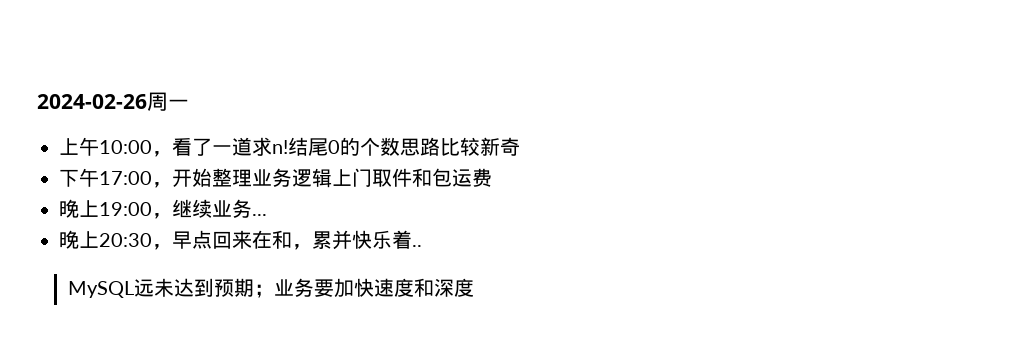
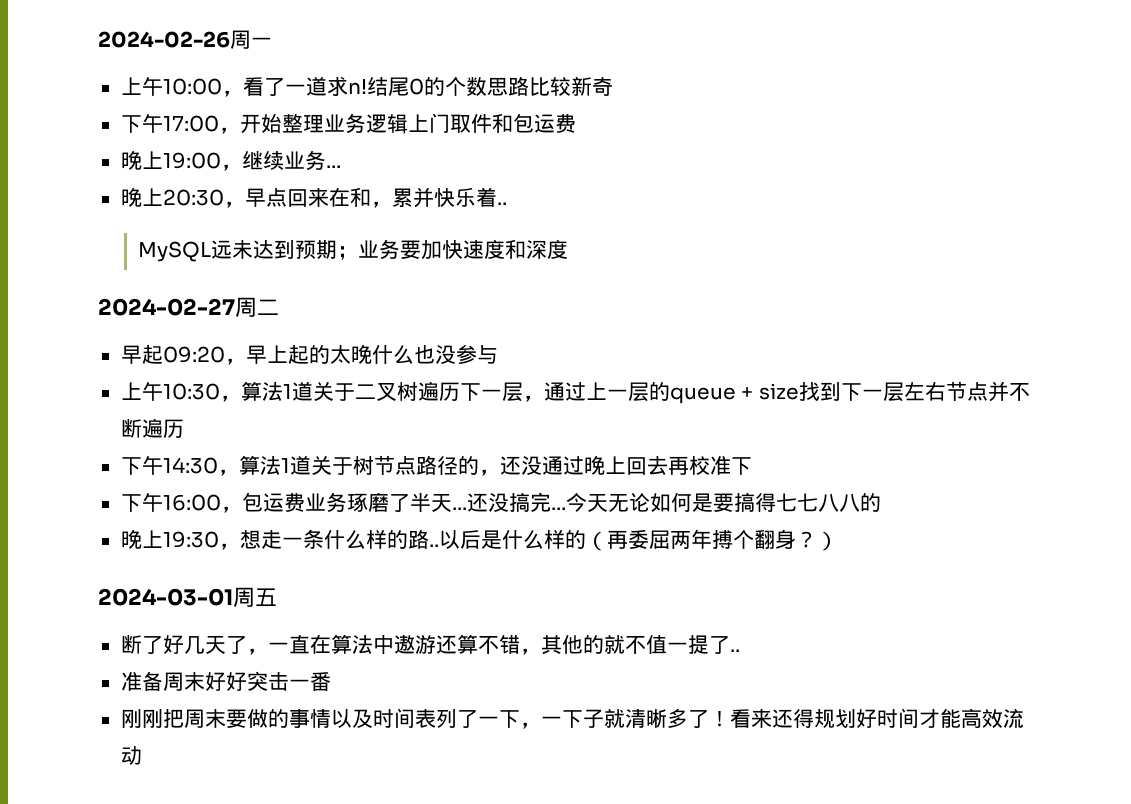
(475, 287) none -> [98,297,279,317] [120,344,498,365] [120,381,1030,404] [120,418,184,438] [120,455,752,476] [120,492,881,513] [120,529,838,551] [98,587,277,607] [120,634,740,655] [120,671,331,691] [120,708,1024,729] [120,746,142,765] // 2024-02-27周二 // 早起09:20，早上起的太晚什么也没参与 // 上午10:30，算法1道关于二叉树遍历下一层，通过上一层的queue + size找到下一层左右节点并不断遍历 // 下午14:30，算法1道关于树节点路径的，还没通过晚上回去再校准下 // 下午16:00，包运费业务琢磨了半天...还没搞完...今天无论如何是要搞得七七八八的 // 晚上19:30，想走一条什么样的路..以后是什么样的（再委屈两年搏个翻身？） // 2024-03-01周五 // 断了好几天了，一直在算法中遨游还算不错，其他的就不值一提了.. // 准备周末好好突击一番 // 刚刚把周末要做的事情以及时间表列了一下，一下子就清晰多了！看来还得规划好时间才能高效流动

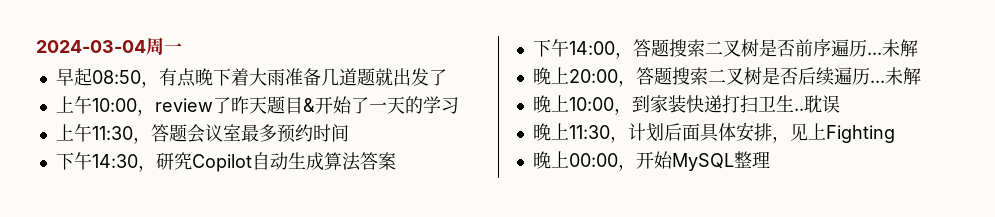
[98,31,230,48] 2024-02-26 -> [36,40,146,53] 2024-03-04
[120,76,613,97] [120,113,576,134] [120,150,341,171] [120,187,507,208] [137,239,568,262] [98,297,279,317] [120,344,498,365] [120,381,1030,404] [120,418,184,438] [120,455,752,476] [120,492,881,513] [120,529,838,551] [98,587,277,607] [120,634,740,655] [120,671,331,691] [120,708,1024,729] [120,746,142,765] 上午10:00，看了一道求n!结尾0的个数思路比较新奇 // 下午17:00，开始整理业务逻辑上门取件和包运费 // 晚上19:00，继续业务... // 晚上20:30，早点回来在和，累并快乐着.. // MySQL远未达到预期；业务要加快速度和深度 // 2024-02-27周二 // 早起09:20，早上起的太晚什么也没参与 // 上午10:30，算法1道关于二叉树遍历下一层，通过上一层的queue + size找到下一层左右节点并不断遍历 // 下午14:30，算法1道关于树节点路径的，还没通过晚上回去再校准下 // 下午16:00，包运费业务琢磨了半天...还没搞完...今天无论如何是要搞得七七八八的 // 晚上19:30，想走一条什么样的路..以后是什么样的（再委屈两年搏个翻身？） // 2024-03-01周五 // 断了好几天了，一直在算法中遨游还算不错，其他的就不值一提了.. // 准备周末好好突击一番 // 刚刚把周末要做的事情以及时间表列了一下，一下子就清晰多了！看来还得规划好时间才能高效流动 -> [55,68,447,88] [55,96,459,116] [55,124,349,144] [55,152,396,172] [532,39,918,59] [532,67,921,87] [532,95,840,115] [532,122,895,143] [532,151,770,171] 早起08:50，有点晚下着大雨准备几道题就出发了 // 上午10:00，review了昨天题目&开始了一天的学习 // 上午11:30，答题会议室最多预约时间 // 下午14:30，研究Copilot自动生成算法答案 // 下午14:00，答题搜索二叉树是否前序遍历...未解 // 晚上20:00，答题搜索二叉树是否后续遍历...未解 // 晚上10:00，到家装快递打扫卫生..耽误 // 晚上11:30，计划后面具体安排，见上Fighting // 晚上00:00，开始MySQL整理

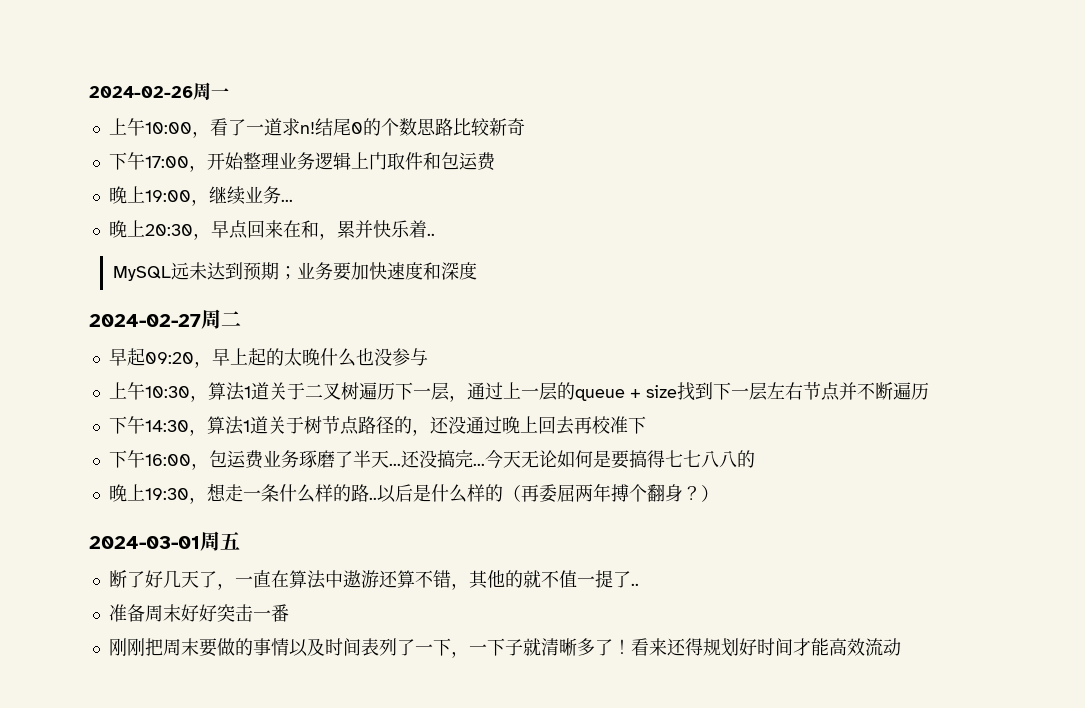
[36,40,146,53] 2024-03-04 -> [89,86,193,98] 2024-02-26
[55,68,447,88] [55,96,459,116] [55,124,349,144] [55,152,396,172] [532,39,918,59] [532,67,921,87] [532,95,840,115] [532,122,895,143] [532,151,770,171] 早起08:50，有点晚下着大雨准备几道题就出发了 // 上午10:00，review了昨天题目&开始了一天的学习 // 上午11:30，答题会议室最多预约时间 // 下午14:30，研究Copilot自动生成算法答案 // 下午14:00，答题搜索二叉树是否前序遍历...未解 // 晚上20:00，答题搜索二叉树是否后续遍历...未解 // 晚上10:00，到家装快递打扫卫生..耽误 // 晚上11:30，计划后面具体安排，见上Fighting // 晚上00:00，开始MySQL整理 -> [108,118,525,138] [108,152,496,172] [108,186,293,206] [108,220,435,240] [112,262,477,281] [89,309,241,329] [108,348,428,368] [108,382,929,402] [108,416,646,436] [108,449,755,470] [108,483,719,504] [89,531,240,551] [108,570,639,590] [108,604,289,622] [108,638,901,658] 上午10:00，看了一道求n!结尾0的个数思路比较新奇 // 下午17:00，开始整理业务逻辑上门取件和包运费 // 晚上19:00，继续业务... // 晚上20:30，早点回来在和，累并快乐着.. // MySQL远未达到预期；业务要加快速度和深度 // 2024-02-27周二 // 早起09:20，早上起的太晚什么也没参与 // 上午10:30，算法1道关于二叉树遍历下一层，通过上一层的queue + size找到下一层左右节点并不断遍历 // 下午14:30，算法1道关于树节点路径的，还没通过晚上回去再校准下 // 下午16:00，包运费业务琢磨了半天...还没搞完...今天无论如何是要搞得七七八八的 // 晚上19:30，想走一条什么样的路..以后是什么样的（再委屈两年搏个翻身？） // 2024-03-01周五 // 断了好几天了，一直在算法中遨游还算不错，其他的就不值一提了.. // 准备周末好好突击一番 // 刚刚把周末要做的事情以及时间表列了一下，一下子就清晰多了！看来还得规划好时间才能高效流动

